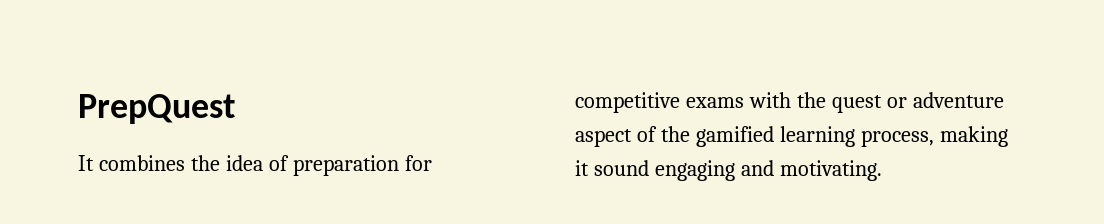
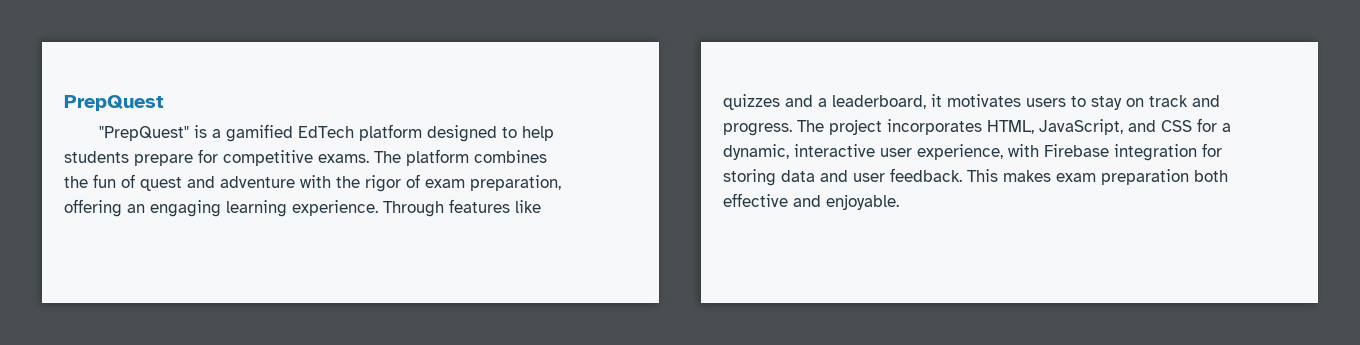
[78,155,432,176] [575,92,1004,113] [575,126,1008,147] [575,160,882,181] It combines the idea of preparation for competitive exams with the quest or adventure aspect of the gamified learning process, making it sound engaging and motivating. -> [99,124,555,142] [64,149,547,166] [64,174,561,192] [64,199,541,217] [723,94,1220,110] [723,118,1231,136] [723,143,1222,161] [723,168,1228,186] [723,193,899,210] "PrepQuest" is a gamified EdTech platform designed to help students prepare for competitive exams. The platform combines the fun of quest and adventure with the rigor of exam preparation, offering an engaging learning experience. Through features like quizzes and a leaderboard, it motivates users to stay on track and progress. The project incorporates HTML, JavaScript, and CSS for a dynamic, interactive user experience, with Firebase integration for storing data and user feedback. This makes exam preparation both effective and enjoyable.

